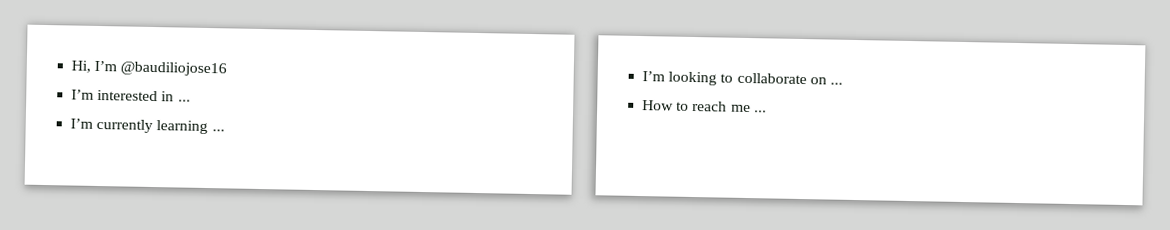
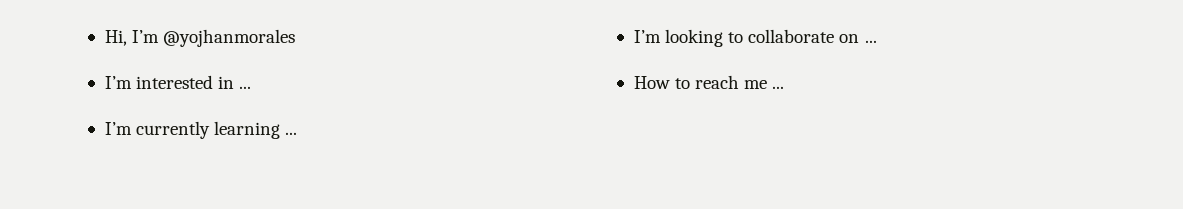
[120,61,228,77] @baudiliojose16 -> [163,29,296,47] @yojhanmorales

